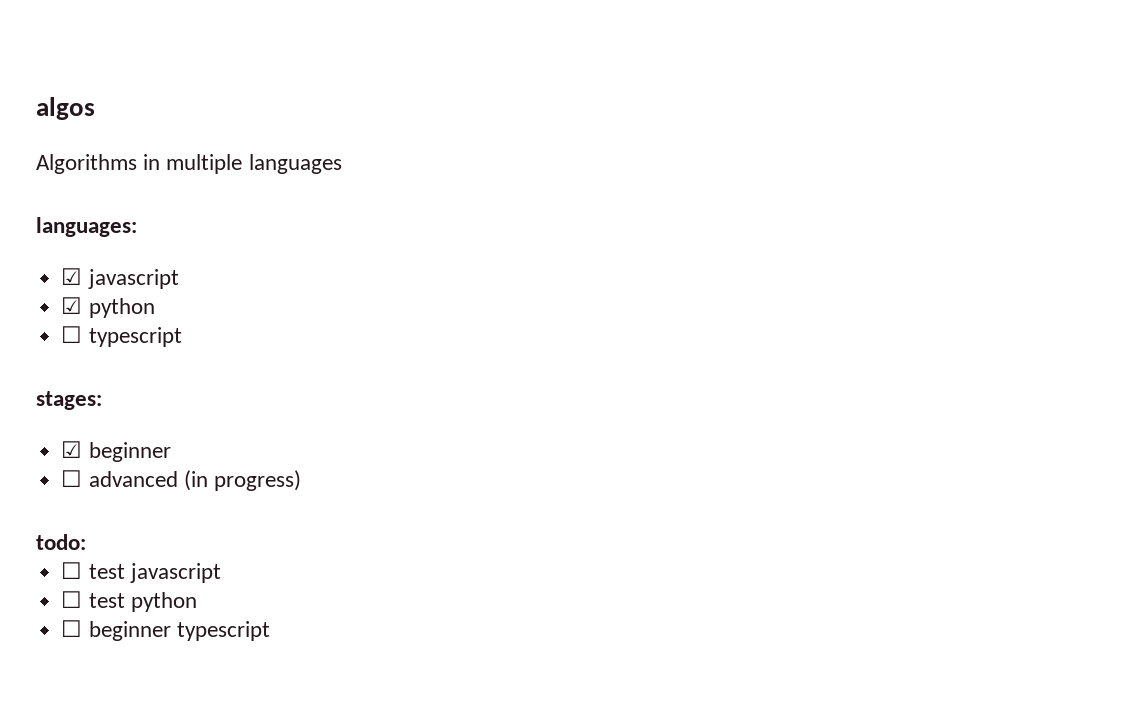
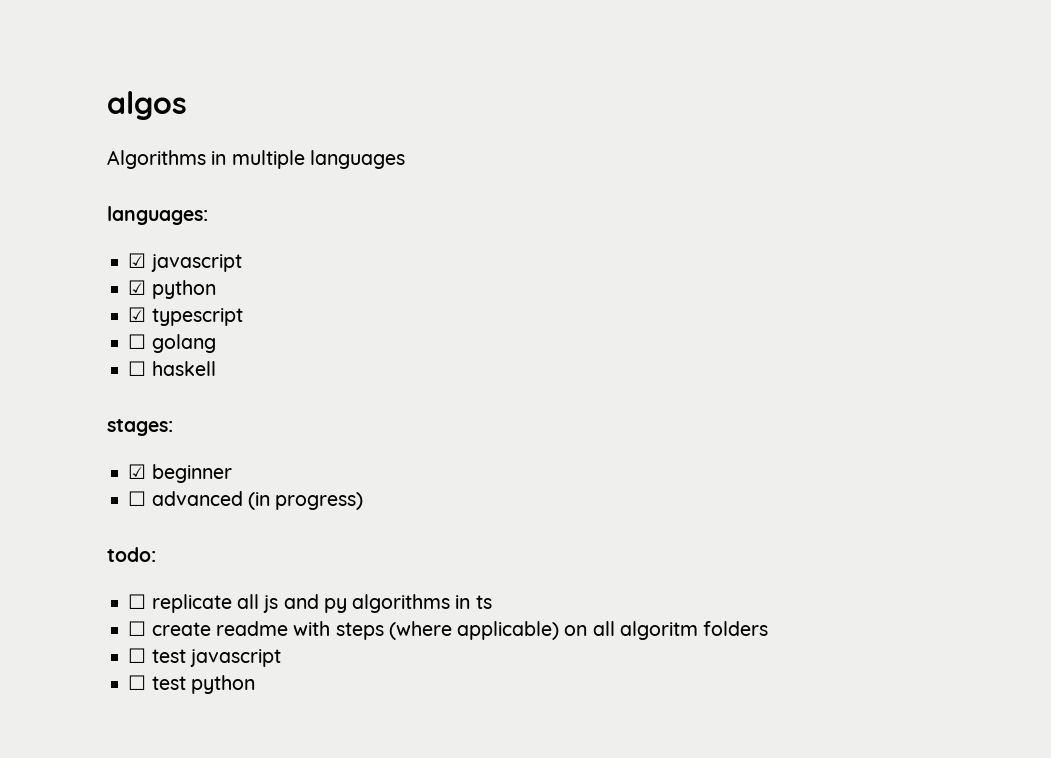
[61,326,182,347] // ☐ typescript -> [128,307,243,326] [128,334,216,353] [128,361,216,376] // ☑ typescript // ☐ golang // ☐ haskell
(86, 542) none -> [128,594,492,613] [128,621,769,640] // ☐ replicate all js and py algorithms in ts // ☐ create readme with steps (where applicable) on all algoritm folders
[61,620,270,641] // ☐ beginner typescript -> (255, 684) none

